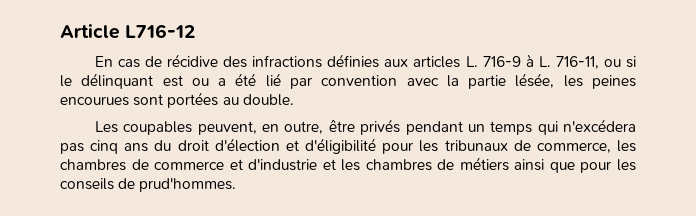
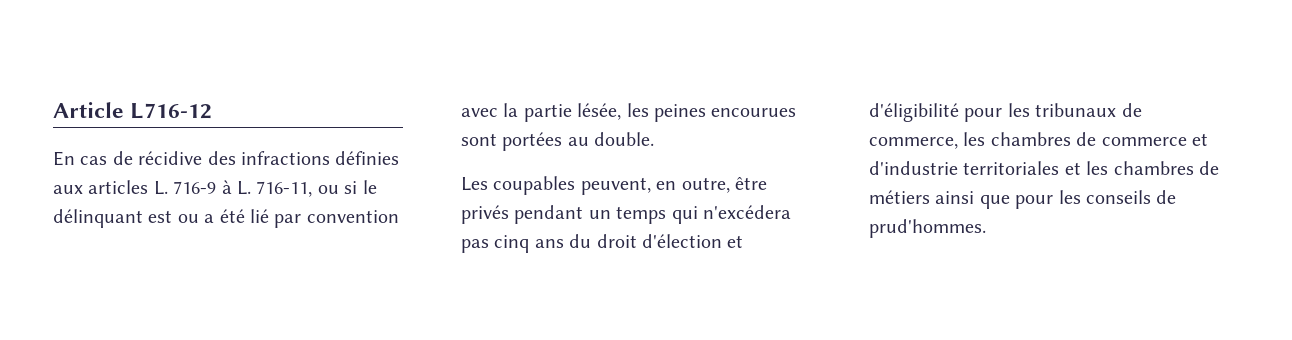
(318, 165) none -> [963,161,1060,175] territoriales

